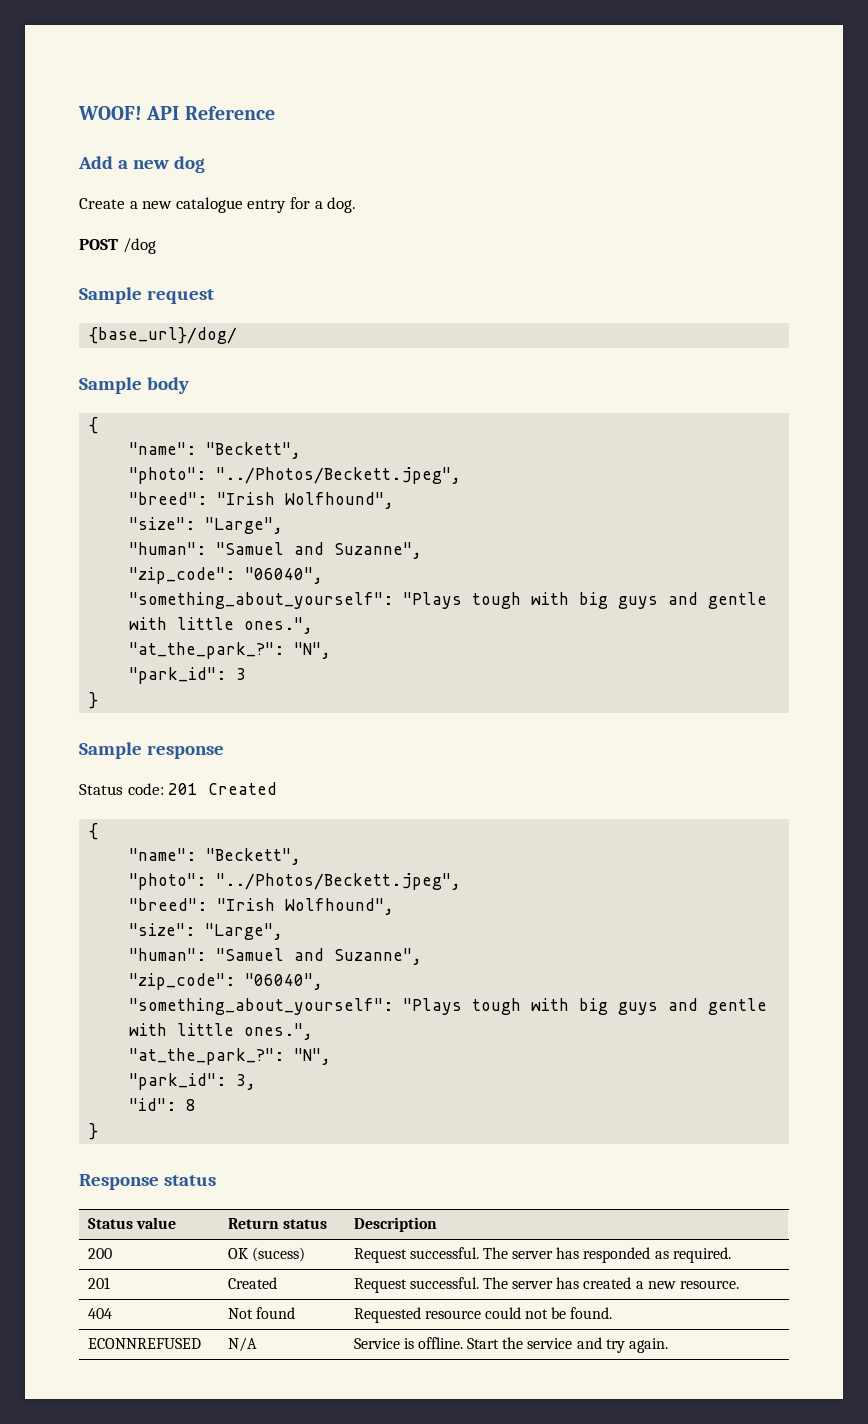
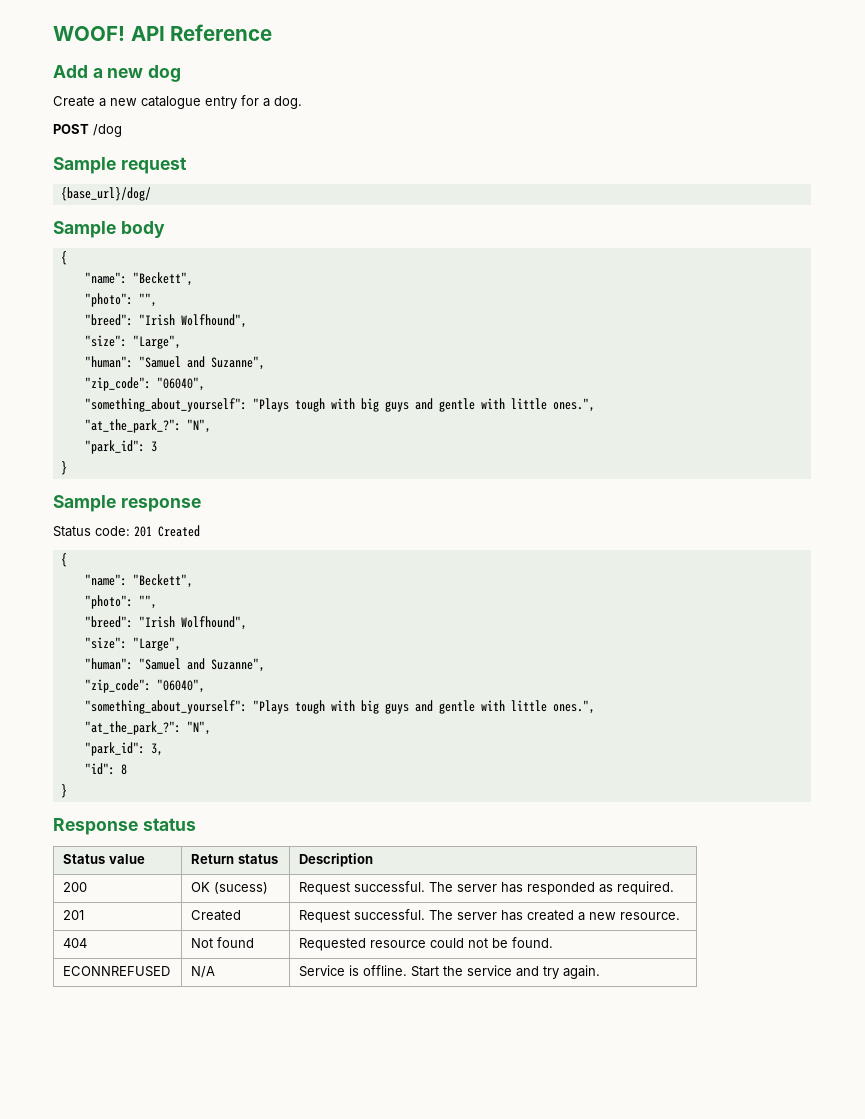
[216,467,462,484] "../Photos/Beckett.jpeg", -> [138,293,157,307] "",
[216,873,462,890] "../Photos/Beckett.jpeg", -> [138,595,157,609] "",

